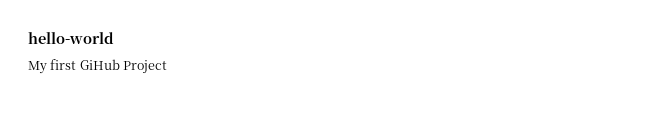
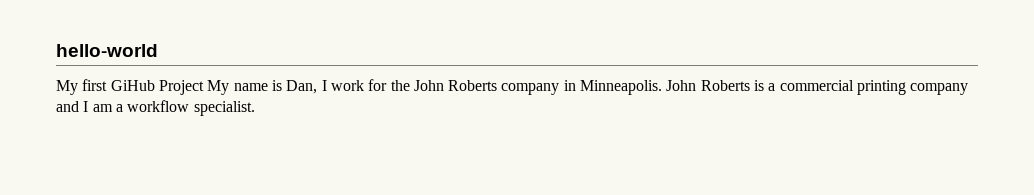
(168, 67) none -> [207,79,969,95] [56,100,255,116] My name is Dan, I work for the John Roberts company in Minneapolis. John Roberts is a commercial printing company and I am a workflow specialist.

